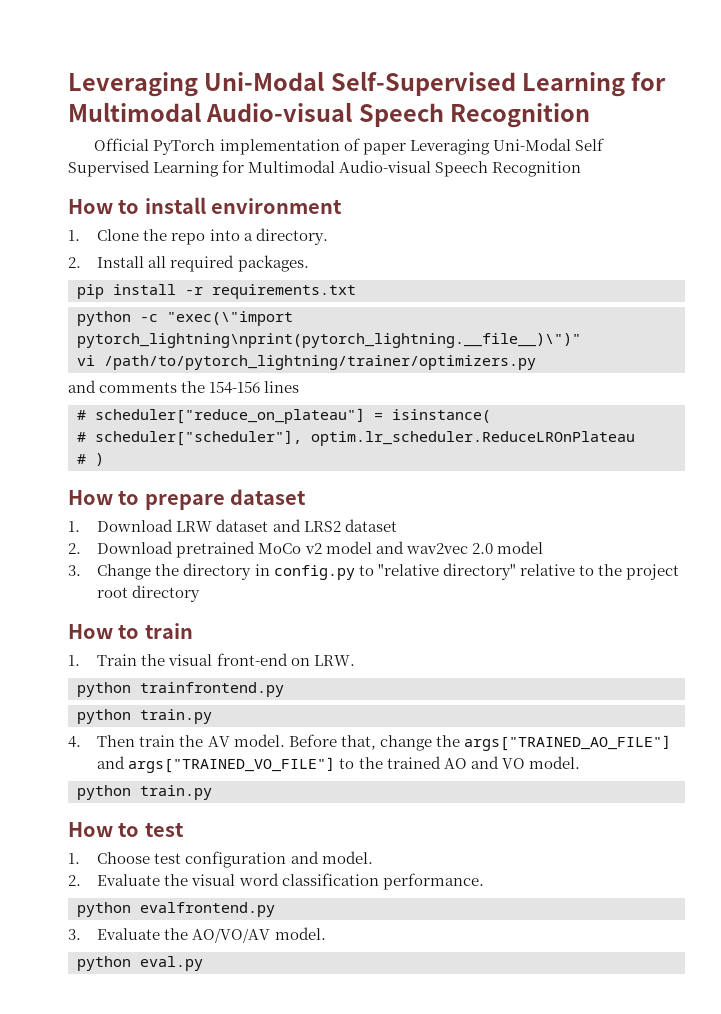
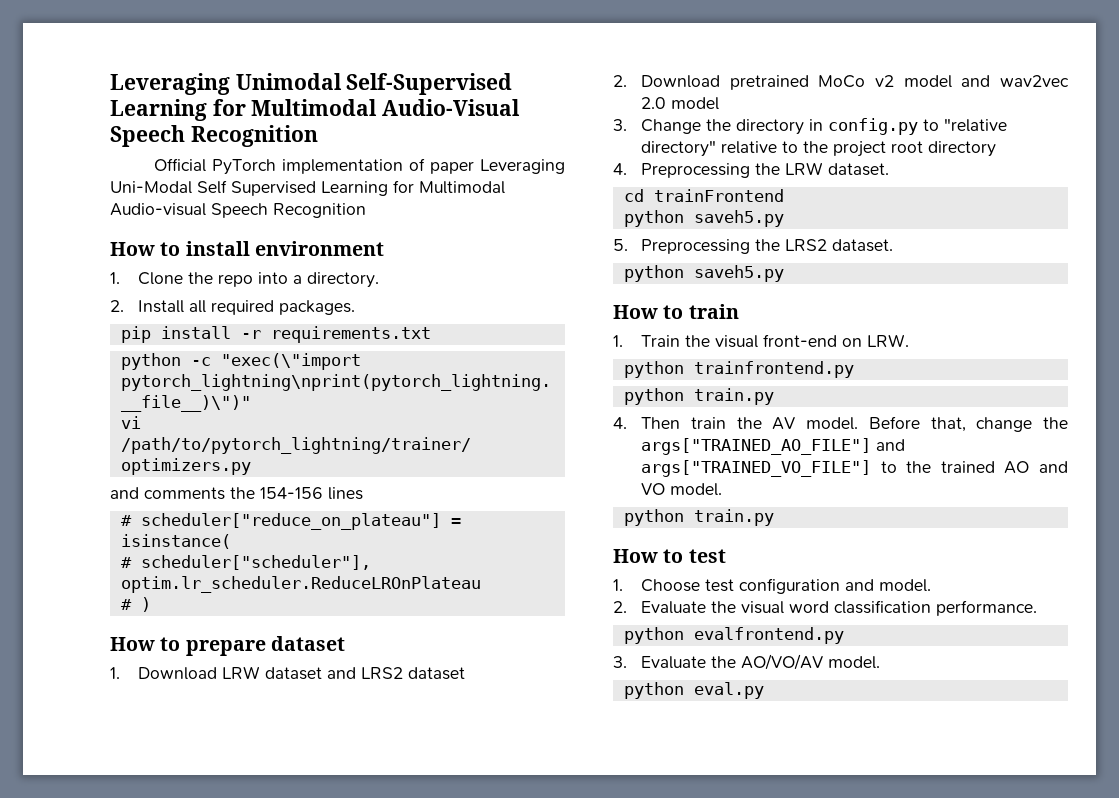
[68,71,325,97] Leveraging Uni-Modal -> [110,73,342,95] Leveraging Unimodal
[206,102,353,122] Audio-visual -> [382,99,521,116] Audio-Visual
(201, 593) none -> [613,162,890,178] [623,189,784,202] [623,210,784,227] [613,239,894,254] [623,265,784,282] // 4. Preprocessing the LRW dataset. // cd trainFrontend // python saveh5.py // 5. Preprocessing the LRS2 dataset. // python saveh5.py

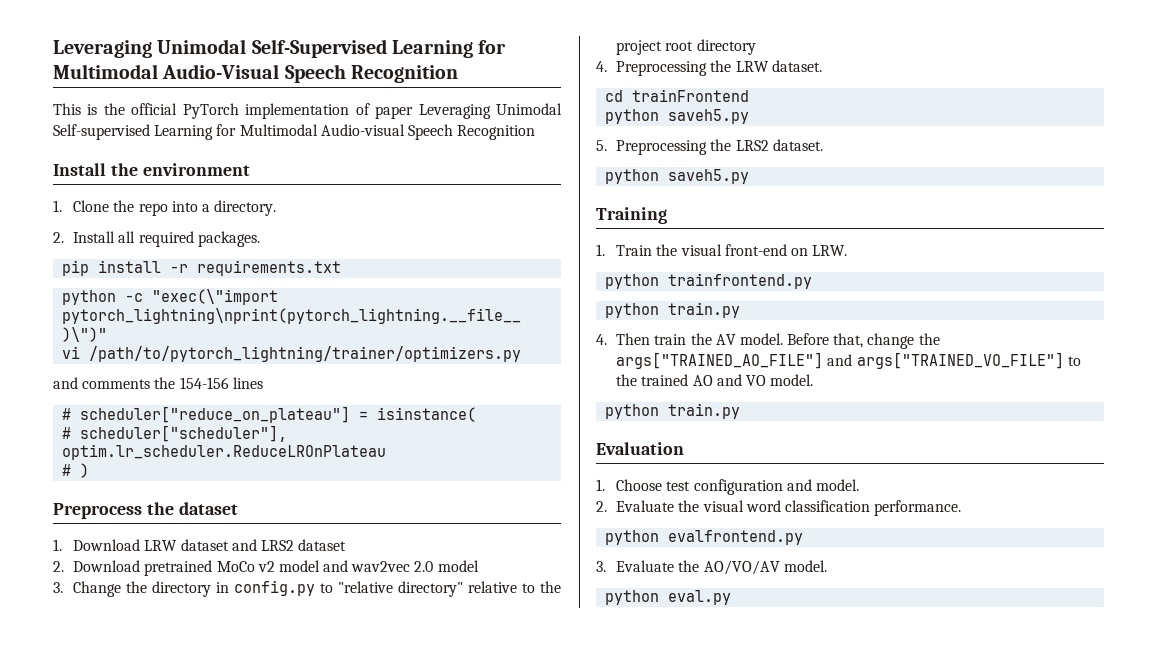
[153,158,206,172] Official -> [53,103,178,115] This is the official
[110,180,316,196] Uni-Modal Self Supervised -> [496,103,562,115] [53,124,150,140] Unimodal Self-supervised
[110,241,250,256] How to install -> [53,163,138,176] Install the
[110,637,266,656] How to prepare -> [53,502,174,519] Preprocess the
[613,304,739,319] How to train -> [596,207,667,224] Training
[613,549,726,563] How to test -> [596,442,684,455] Evaluation

